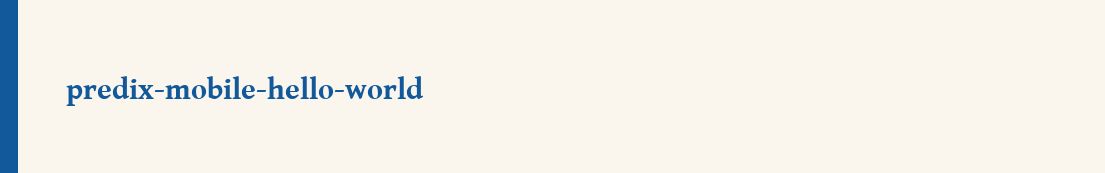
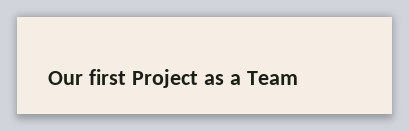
[66,76,424,106] predix-mobile-hello-world -> [48,69,298,88] Our first Project as a Team

